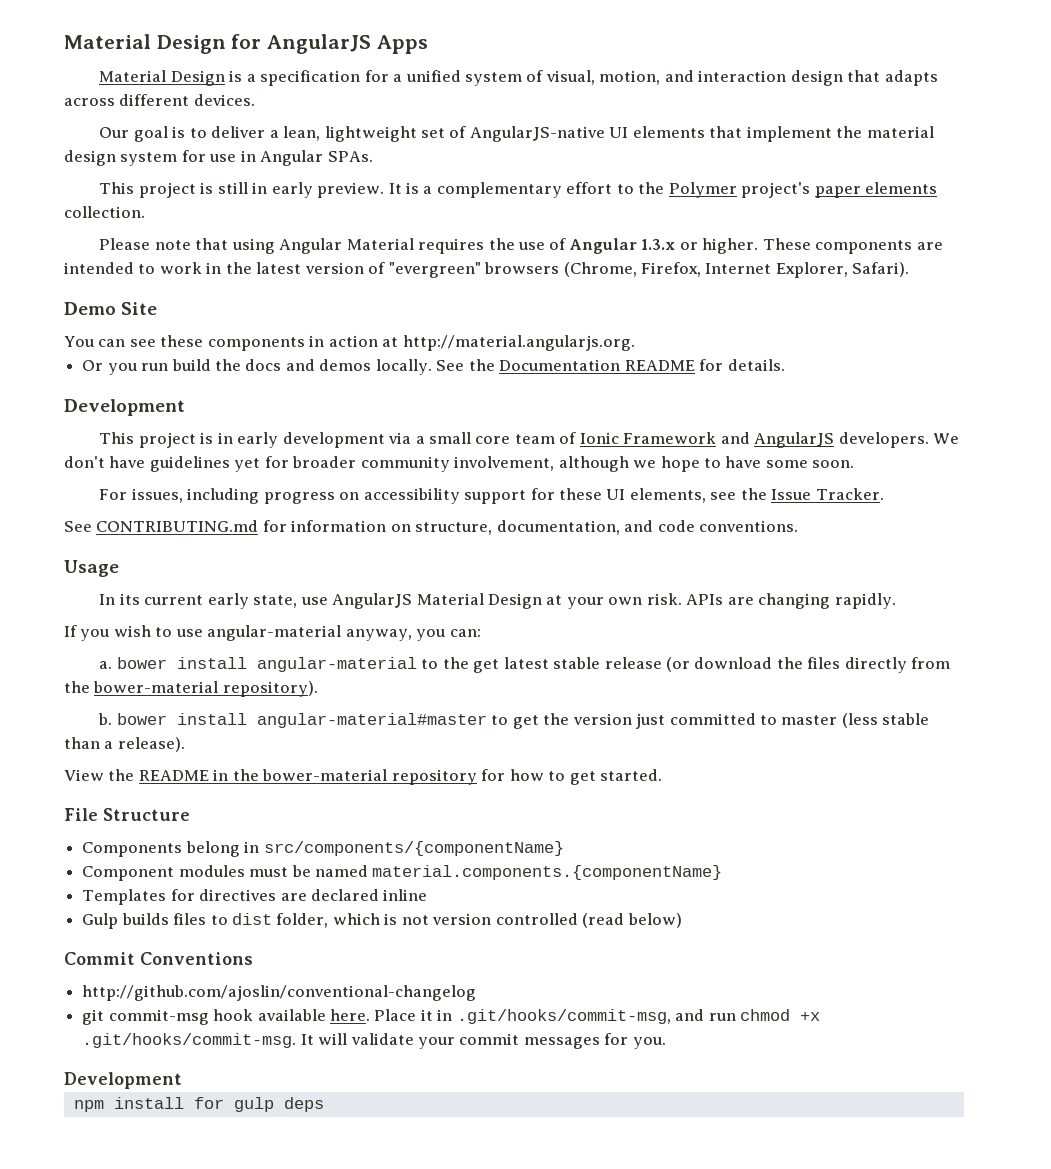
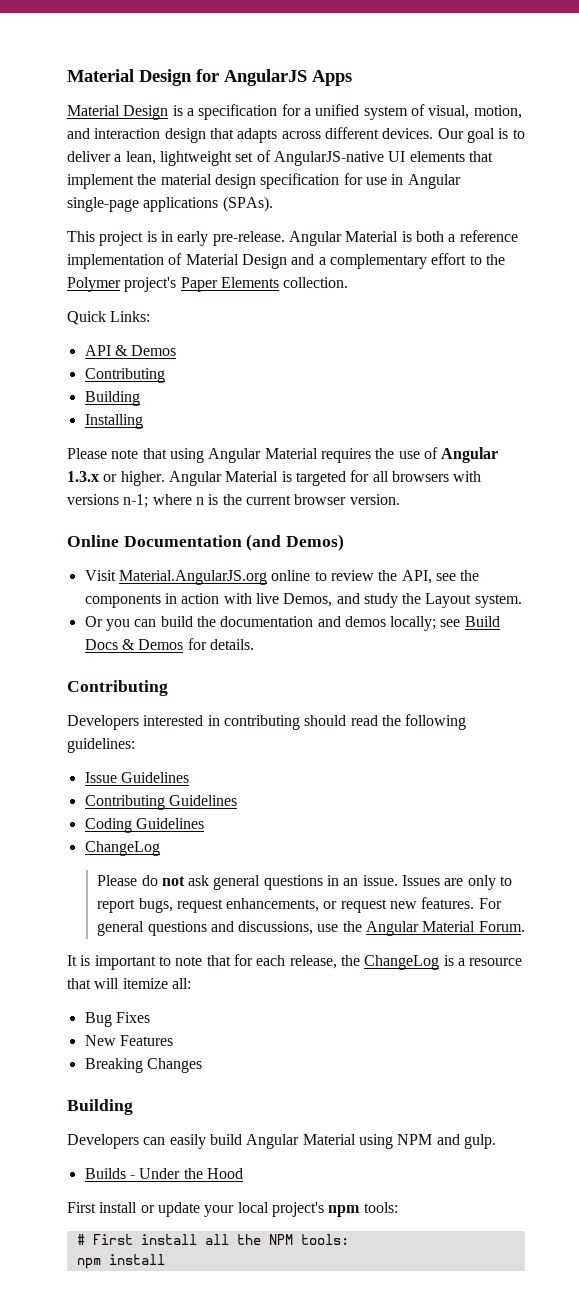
(255, 100) // -> (434, 133) none
[120,152,178,166] system -> [260,173,340,189] specification
[327,151,373,162] [99,182,420,198] SPAs. // This project is still in early preview. It is -> [67,196,273,212] [67,230,518,246] [67,253,315,269] single-page applications (SPAs). // This project is in early pre-release. Angular Material is both a reference implementation of Material Design and
[814,182,938,198] paper elements -> [180,277,279,292] Paper Elements
(145, 212) none -> [67,311,151,325] [84,345,177,356] [84,368,165,383] [84,391,140,406] [84,414,143,429] // Quick Links: // API & Demos // Contributing // Building // Installing
[762,238,943,254] [64,262,910,278] [64,302,158,315] [64,335,635,351] These components are intended to work in the latest version of "evergreen" browsers (Chrome, Firefox, Internet Explorer, Safari). // Demo Site // You can see these components in action at http://material.angularjs.org. -> [168,470,482,486] [67,494,400,508] [67,534,345,551] [84,570,480,585] [84,593,522,608] Angular Material is targeted for all browsers with versions n-1; where n is the current browser version. // Online Documentation (and Demos) // Visit Material.AngularJS.org online to review the API, see the components in action with live Demos, and study the Layout system.
[141,363,169,371] run -> [134,619,157,627] can
[245,359,282,371] docs -> [220,616,314,627] documentation
[375,359,785,375] [64,399,185,416] [99,432,960,448] [64,456,855,472] [99,488,884,504] [64,520,799,535] [64,560,119,577] [99,593,896,609] [64,625,481,641] [99,657,951,673] [64,681,318,697] [98,713,930,729] [64,737,185,752] [64,769,663,785] [64,808,190,821] [82,841,564,857] [82,865,723,881] [82,889,428,905] [82,913,682,929] [64,952,253,965] [82,985,477,1001] [82,1009,821,1025] [82,1033,666,1049] [64,1072,182,1089] locally. See the Documentation README for details. // Development // This project is in early development via a small core team of Ionic Framework and AngularJS developers. We don't have guidelines yet for broader community involvement, although we hope to have some soon. // For issues, including progress on accessibility support for these UI elements, see the Issue Tracker. // See CONTRIBUTING.md for information on structure, documentation, and code conventions. // Usage // In its current early state, use AngularJS Material Design at your own risk. APIs are changing rapidly. // If you wish to use angular-material anyway, you can: // a. bower install angular-material to the get latest stable release (or download the files directly from the bower-material repository). // b. bower install angular-material#master to get the version just committed to master (less stable than a release). // View the README in the bower-material repository for how to get started. // File Structure // Components belong in src/components/{componentName} // Component modules must be named material.components.{componentName} // Templates for directives are declared inline // Gulp builds files to dist folder, which is not version controlled (read below) // Commit Conventions // http://github.com/ajoslin/conventional-changelog // git commit-msg hook available here. Place it in .git/hooks/commit-msg, and run chmod +x .git/hooks/commit-msg. It will validate your commit messages for you. // Development -> [390,616,500,631] [84,638,254,650] [67,680,168,696] [67,714,467,730] [67,738,135,753] [84,772,189,783] [84,795,237,810] [84,818,204,833] [84,841,160,856] [97,875,513,890] [97,897,502,913] [97,921,525,936] [67,954,523,970] [67,978,191,989] [84,1012,150,1027] [84,1035,173,1046] [84,1058,202,1073] [67,1099,133,1115] [67,1134,496,1149] [84,1168,243,1179] [67,1202,398,1217] [76,1234,349,1245] locally; see Build Docs & Demos for details. // Contributing // Developers interested in contributing should read the following guidelines: // Issue Guidelines // Contributing Guidelines // Coding Guidelines // ChangeLog // Please do not ask general questions in an issue. Issues are only to report bugs, request enhancements, or request new features. For general questions and discussions, use the Angular Material Forum. // It is important to note that for each release, the ChangeLog is a resource that will itemize all: // Bug Fixes // New Features // Breaking Changes // Building // Developers can easily build Angular Material using NPM and gulp. // Builds - Under the Hood // First install or update your local project's npm tools: // # First install all the NPM tools:
[193,1097,324,1112] for gulp deps -> (165, 1259) none

